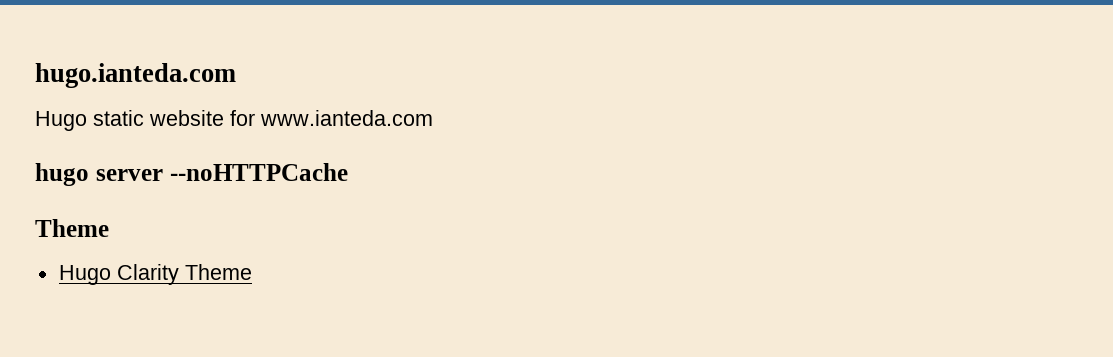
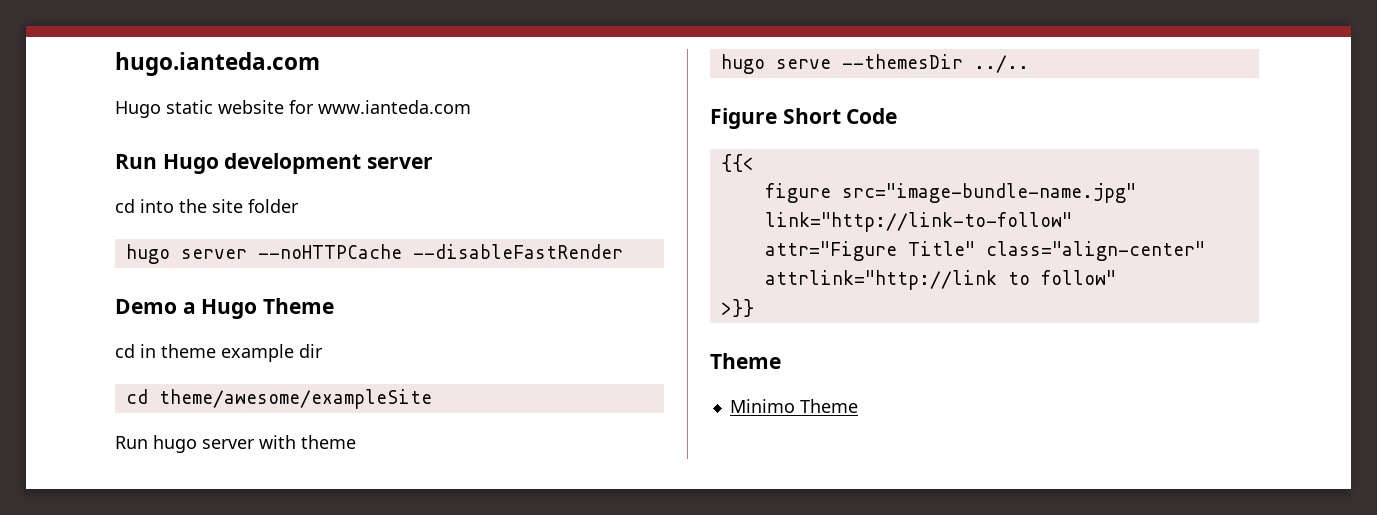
[35,163,348,186] [35,219,109,237] [58,264,179,285] hugo server --noHTTPCache // Theme // Hugo Clarity -> [115,153,434,174] [115,199,299,213] [125,244,623,264] [115,298,335,319] [115,344,323,362] [125,389,432,409] [115,435,356,453] [720,54,1029,74] [710,108,898,129] [720,154,754,172] [764,183,1136,203] [764,212,1072,232] [764,241,1205,261] [764,270,1116,290] [720,299,754,317] [710,353,781,369] [729,399,795,413] Run Hugo development server // cd into the site folder // hugo server --noHTTPCache --disableFastRender // Demo a Hugo Theme // cd in theme example dir // cd theme/awesome/exampleSite // Run hugo server with theme // hugo serve --themesDir ../.. // Figure Short Code // {{< // figure src="image-bundle-name.jpg" link="http://link-to-follow" // attr="Figure Title" class="align-center" attrlink="http://link to follow" // >}} // Theme // Minimo

